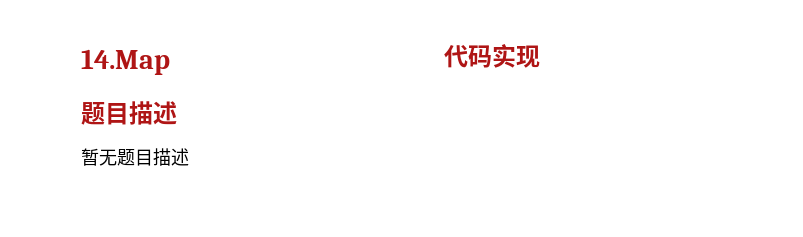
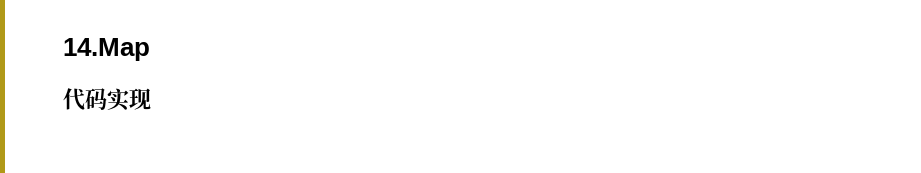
[81,101,177,125] [81,148,189,166] // 题目描述 // 暂无题目描述 -> (150, 49) none

